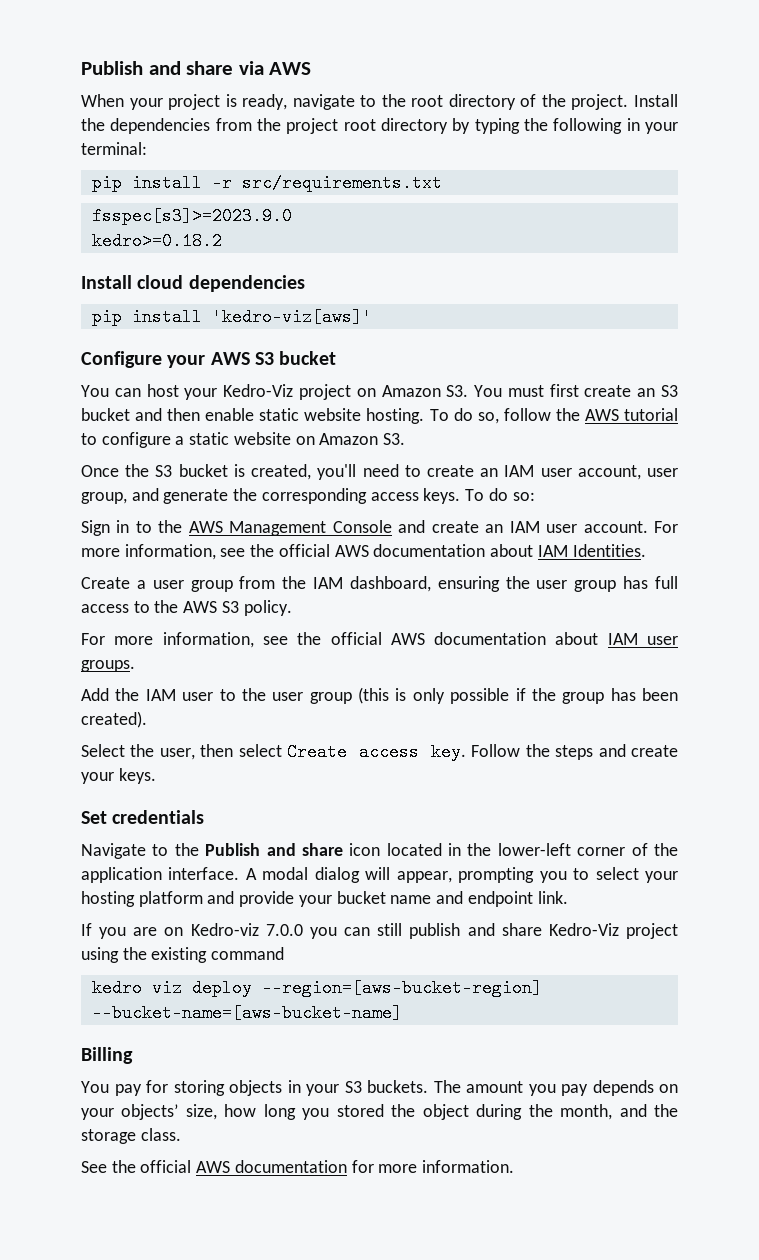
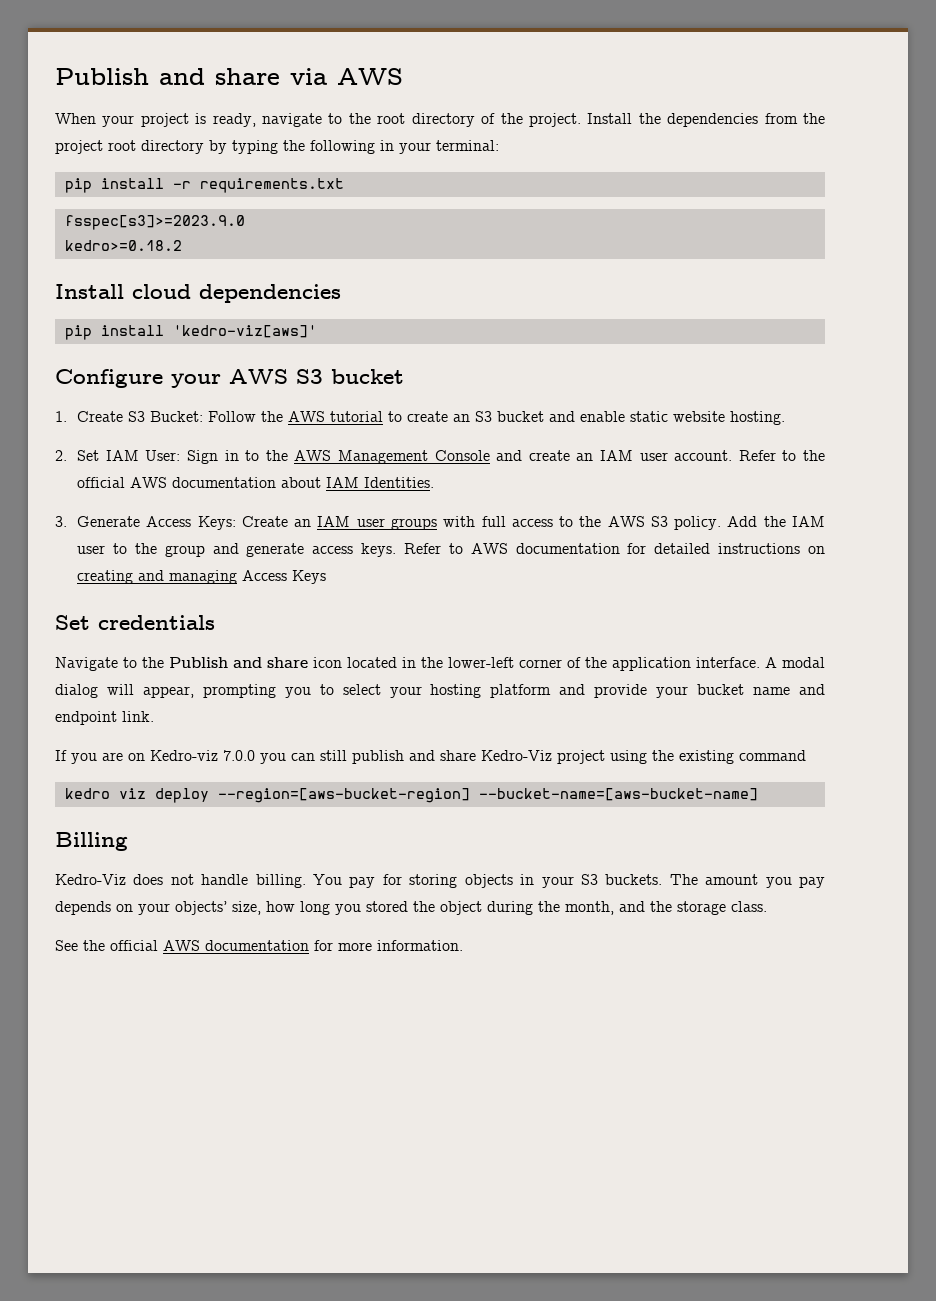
[241,174,442,192] src/requirements.txt -> [199,178,344,193] requirements.txt
[81,384,579,400] You can host your Kedro-Viz project on Amazon S3. You must first -> [55,411,403,422] 1. Create S3 Bucket: Follow the AWS tutorial to
[167,408,201,421] then -> (576, 416) none
[429,408,679,424] [81,432,406,448] [81,464,679,480] [81,488,535,504] To do so, follow the AWS tutorial to configure a static website on Amazon S3. // Once the S3 bucket is created, you'll need to create an IAM user account, user group, and generate the corresponding access keys. To do so: // -> [55,450,181,461] // 2. Set IAM User:
[653,521,678,533] [81,544,246,560] For more information, see -> [738,450,797,461] Refer to
[81,576,649,592] Create a user group from the IAM dashboard, ensuring the user group has -> [55,516,476,530] 3. Generate Access Keys: Create an IAM user groups with
[81,632,678,648] [81,660,135,672] // For more information, see the official AWS documentation about IAM user groups. // -> (722, 523) none
[272,687,678,704] [81,711,147,728] [81,743,678,761] [81,768,156,784] user group (this is only possible if the group has been created). // Select the user, then select Create access key. Follow the steps and create your keys. -> [164,543,825,557] [77,570,327,584] group and generate access keys. Refer to AWS documentation for detailed instructions on creating and managing Access Keys
(133, 1055) none -> [55,874,306,888] Kedro-Viz does not handle billing.

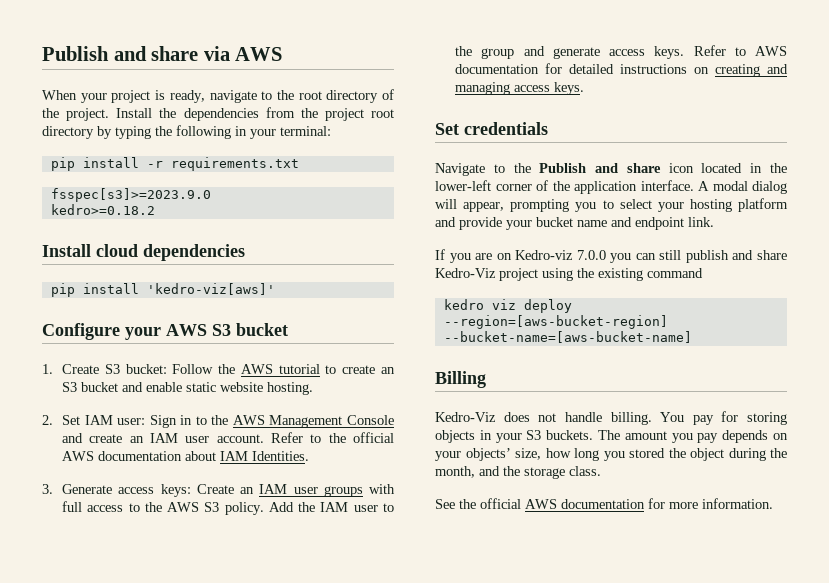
[150,411,204,422] Bucket: -> [125,364,167,374] bucket:
[145,450,181,461] User: -> [117,418,146,425] user:
[146,516,236,530] Access Keys: -> [118,484,191,497] access keys:
[242,570,327,584] Access Keys -> [514,82,585,95] access keys.

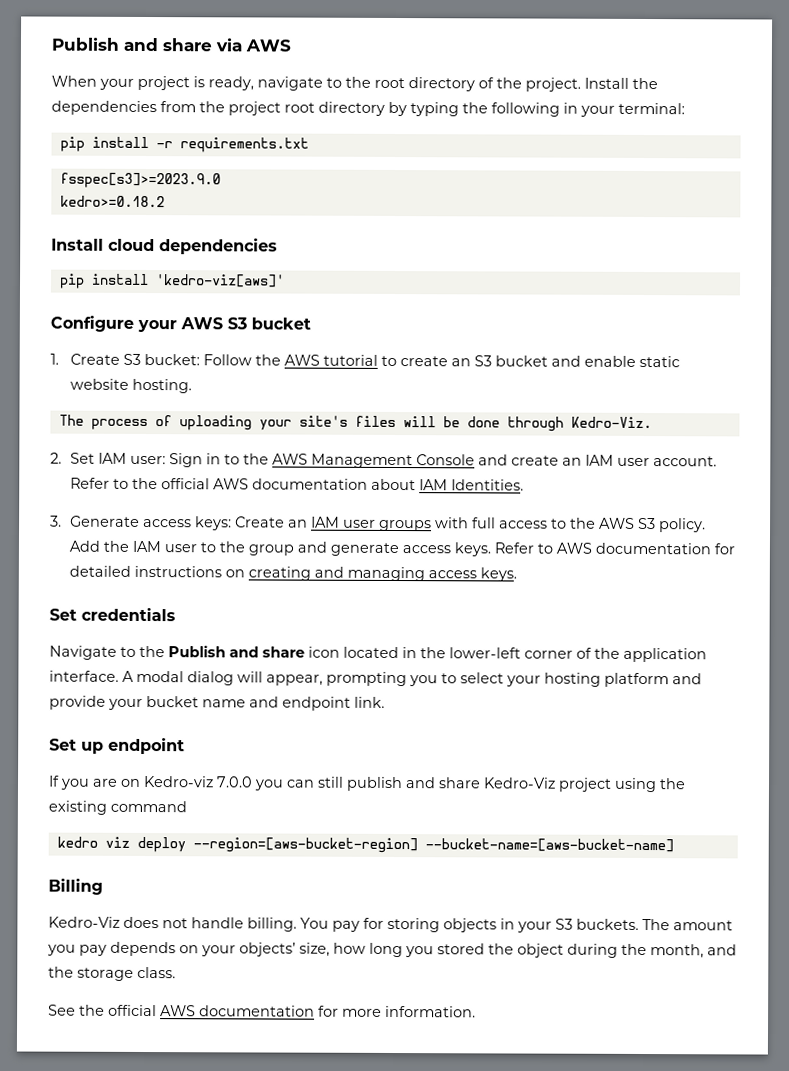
(314, 388) none -> [58,414,652,432] // The process of uploading your site's files will be done through Kedro-Viz.
(714, 222) none -> [49,737,185,755] // Set up endpoint

